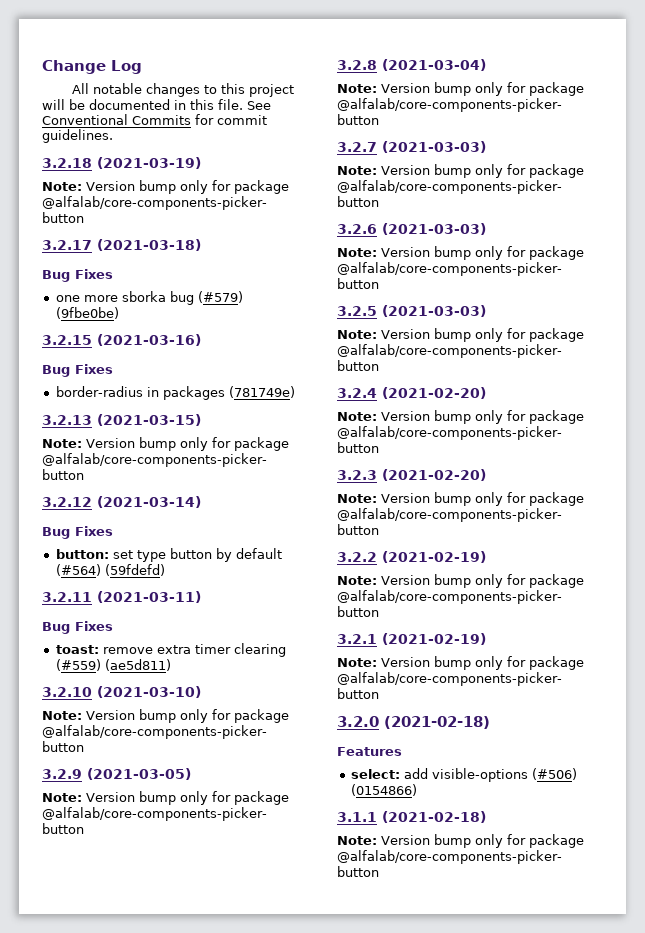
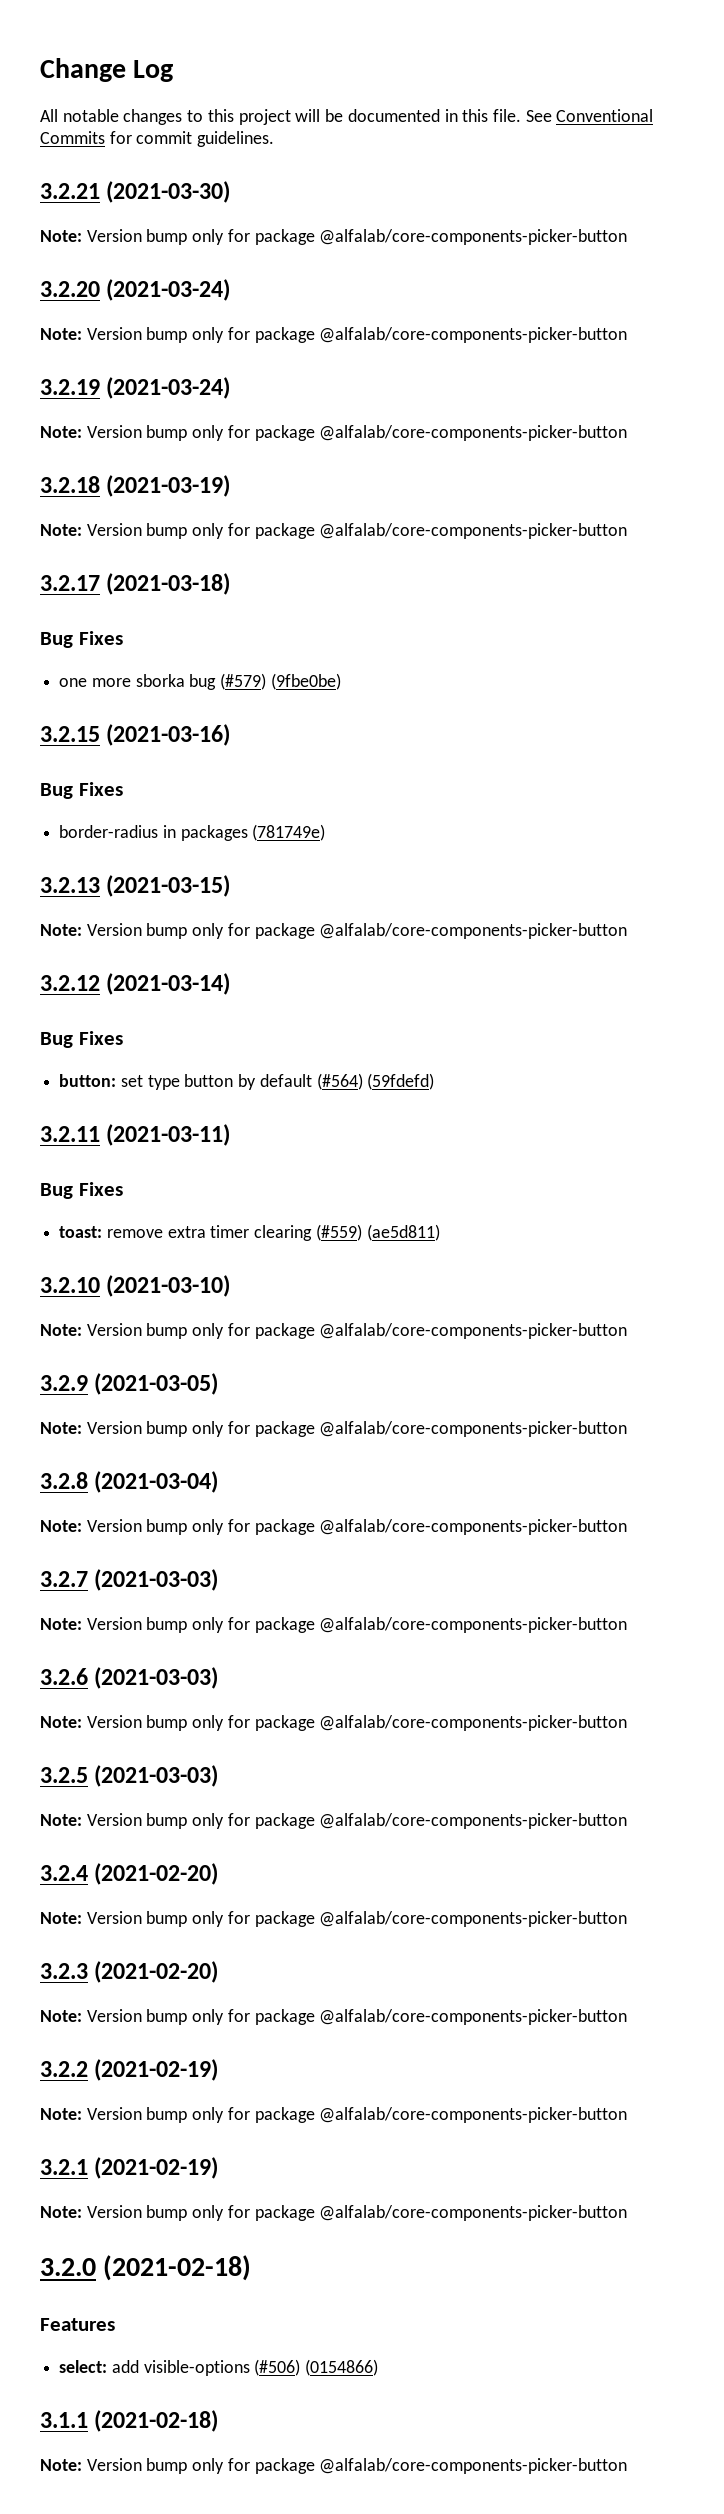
(113, 136) none -> [40,181,231,203] [40,229,628,245] [40,279,231,301] [40,327,628,343] [40,377,231,399] [40,425,628,441] // 3.2.21 (2021-03-30) // Note: Version bump only for package @alfalab/core-components-picker-button // 3.2.20 (2021-03-24) // Note: Version bump only for package @alfalab/core-components-picker-button // 3.2.19 (2021-03-24) // Note: Version bump only for package @alfalab/core-components-picker-button

